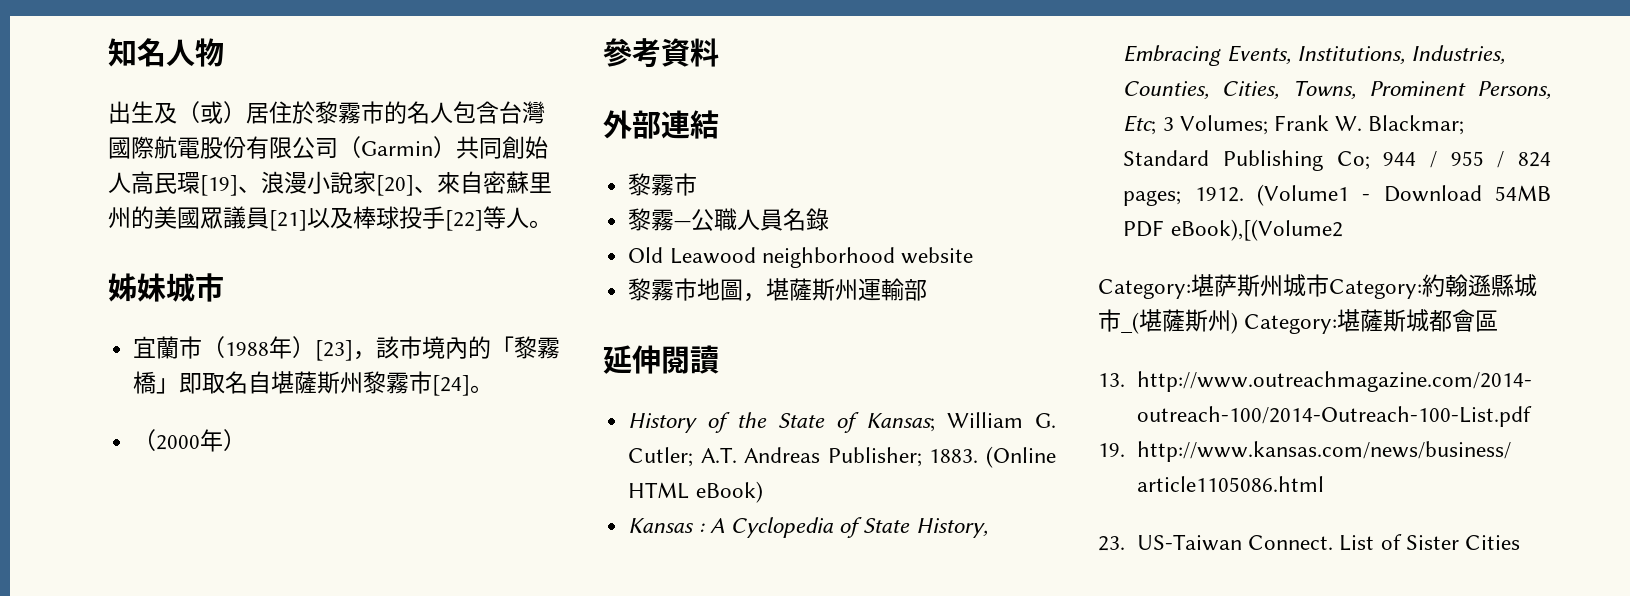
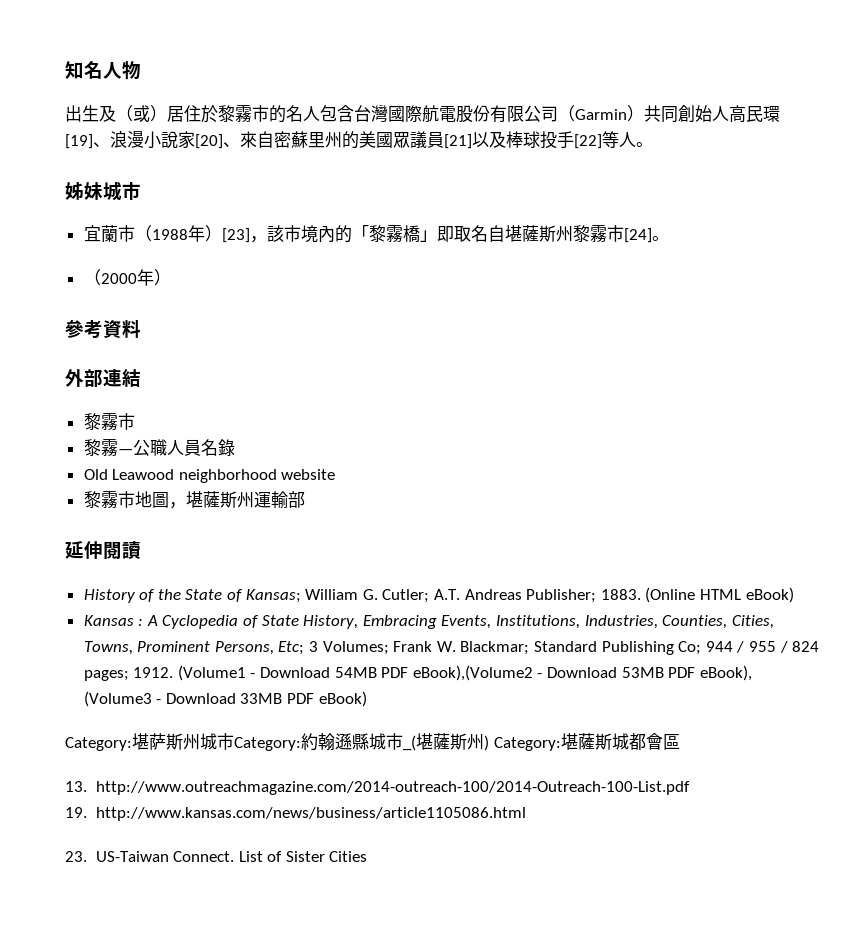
[1170,219,1343,241] eBook),[(Volume2 -> [412,665,752,681] [83,691,367,707] eBook),(Volume2 - Download 53MB PDF eBook), (Volume3 - Download 33MB PDF eBook)

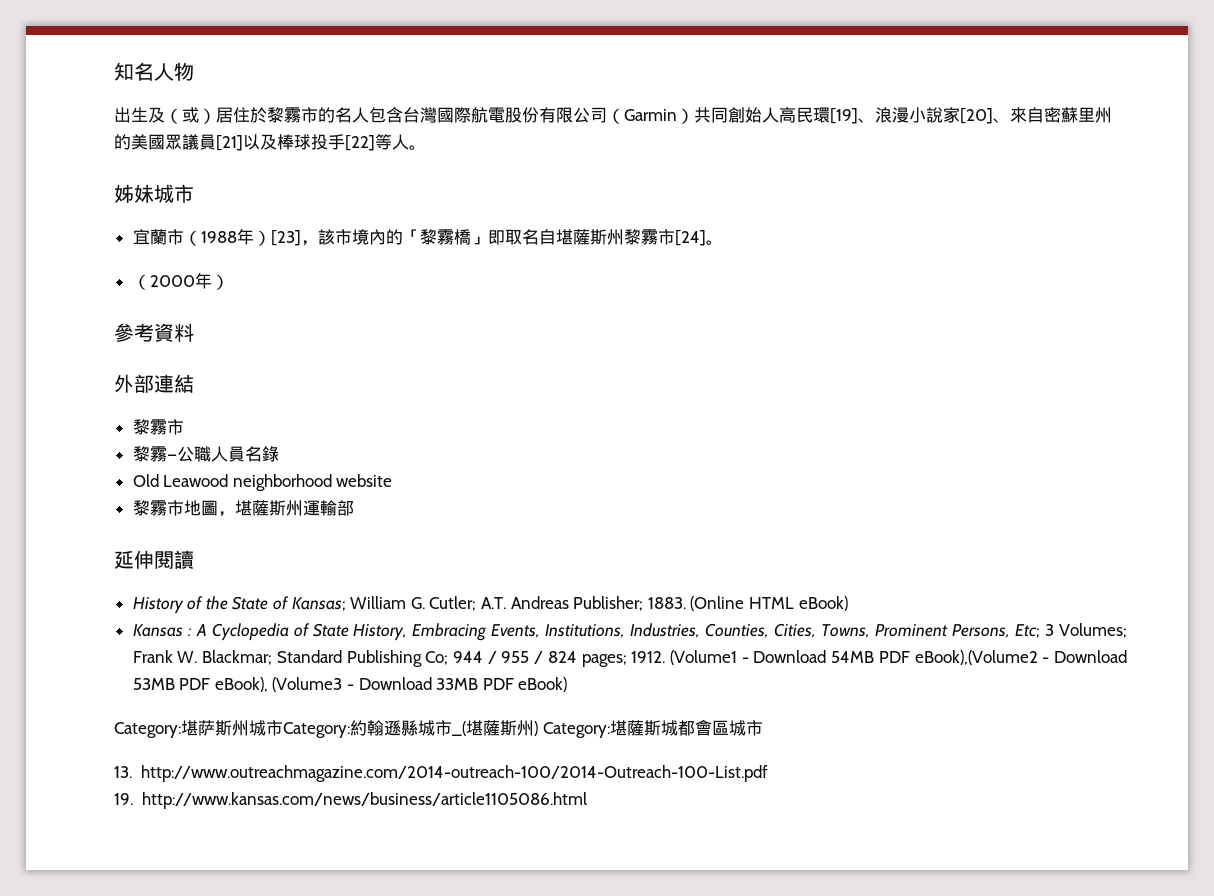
(680, 742) none -> [728,720,763,736] 城市
[65,851,368,862] // 23. US-Taiwan Connect. List of Sister Cities -> (588, 800) none

